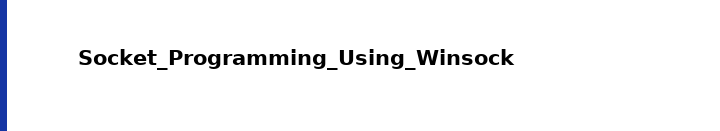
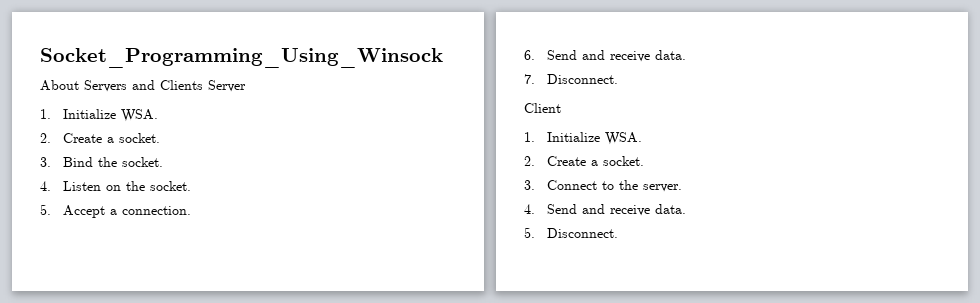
(515, 59) none -> [40,80,246,92] [40,109,159,122] [40,133,161,143] [40,157,164,167] [40,181,192,191] [40,204,192,218] [524,50,687,62] [524,74,619,84] [524,103,561,113] [524,132,643,145] [524,156,645,166] [524,180,683,192] [524,204,687,216] [524,227,619,238] // About Servers and Clients Server // 1. Initialize WSA. // 2. Create a socket. // 3. Bind the socket. // 4. Listen on the socket. // 5. Accept a connection. // 6. Send and receive data. // 7. Disconnect. // Client // 1. Initialize WSA. // 2. Create a socket. // 3. Connect to the server. // 4. Send and receive data. // 5. Disconnect.

